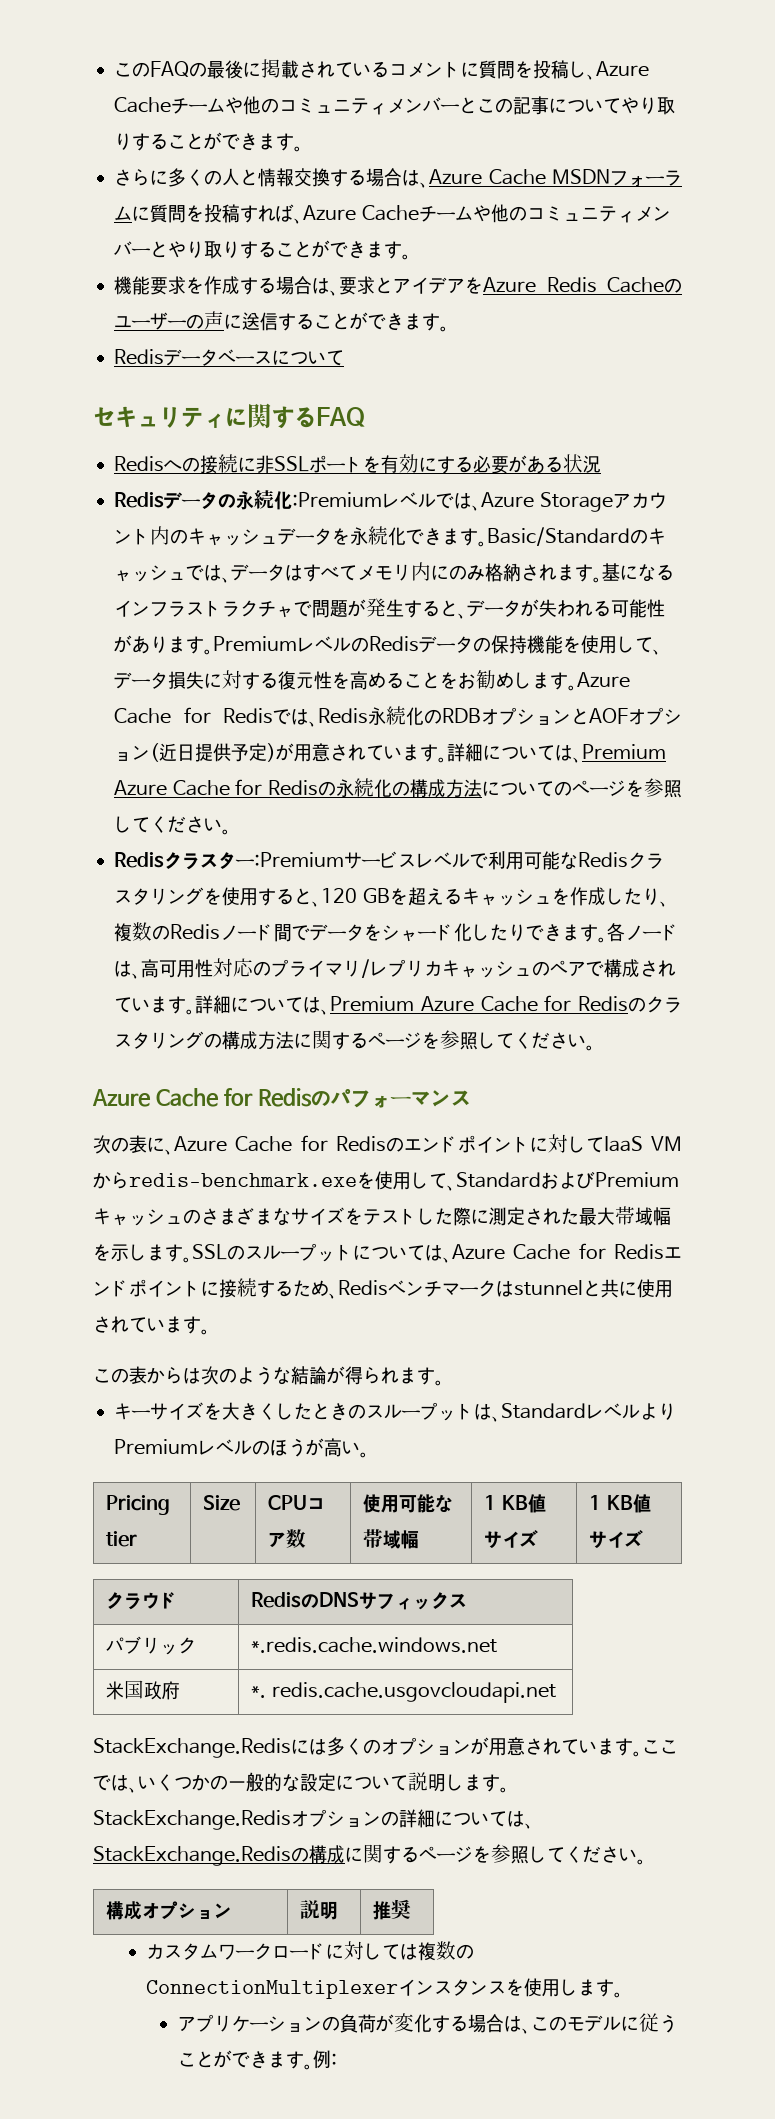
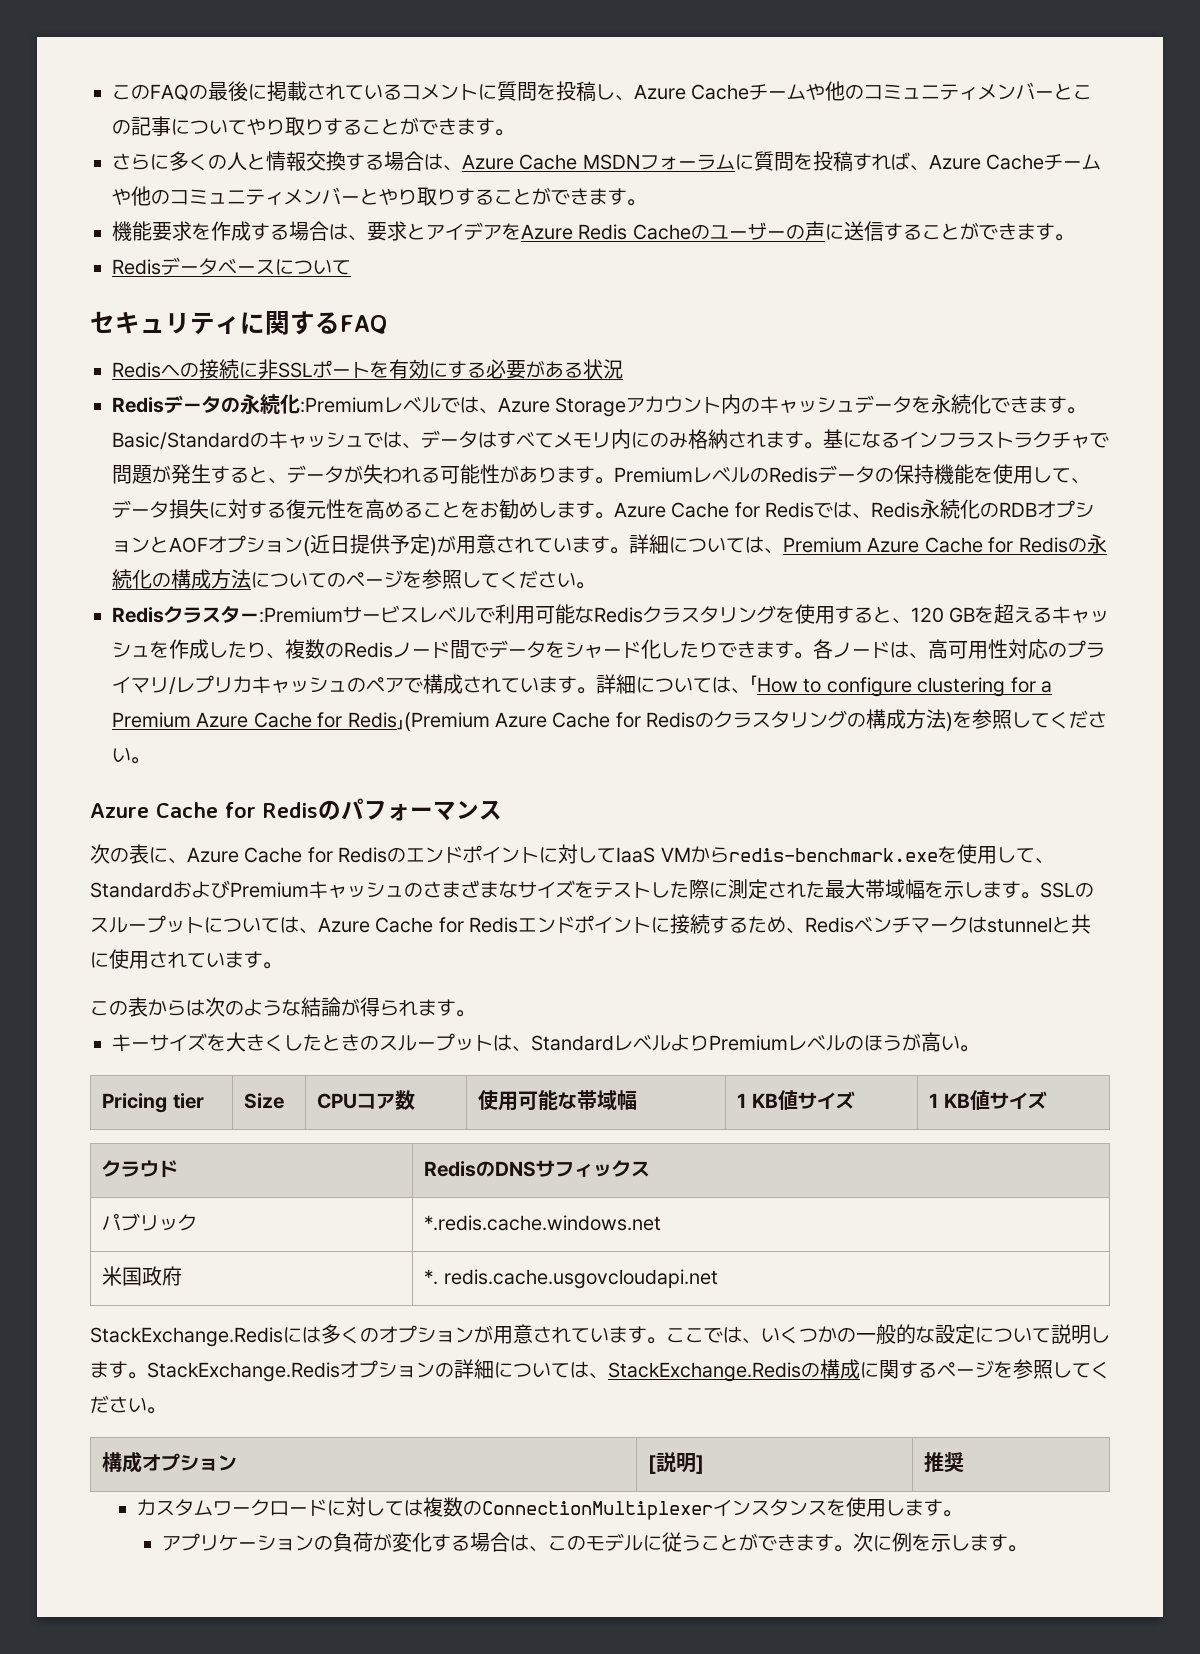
[330,995,628,1012] Premium Azure Cache for Redis -> [750,675,1052,697] [112,712,696,731] 「How to configure clustering for a Premium Azure Cache for Redis」(Premium Azure Cache for Redis
[294,1030,423,1050] に関するページ -> [946,712,954,731] )
[300,1900,339,1920] 説明 -> [648,1452,705,1474] [説明]
[312,2050,337,2069] 例: -> [852,1532,1027,1552] 次に例を示します。

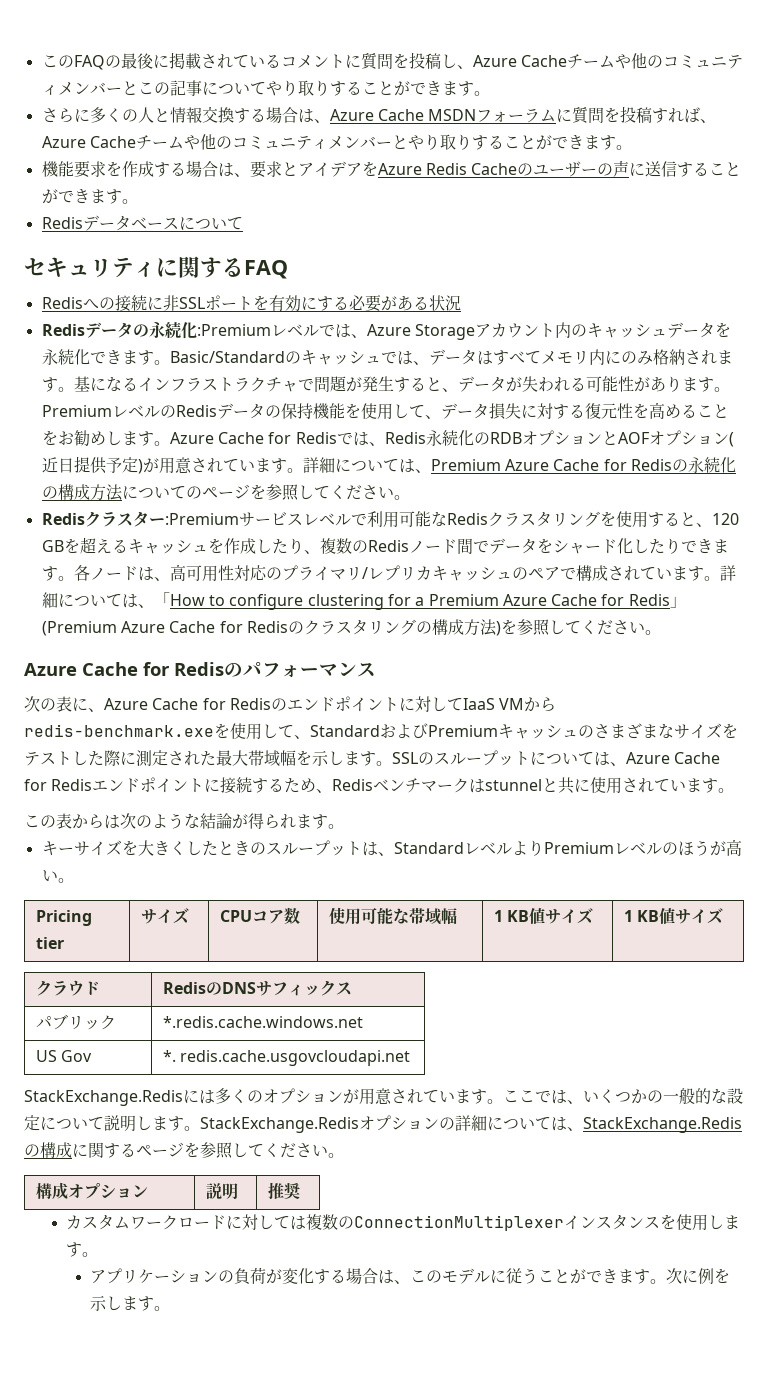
[244,1093,285,1109] Size -> [140,908,189,924] サイズ
[102,1266,183,1286] 米国政府 -> [35,1050,93,1062] US Gov
[648,1452,705,1474] [説明] -> [205,1183,238,1199] 説明

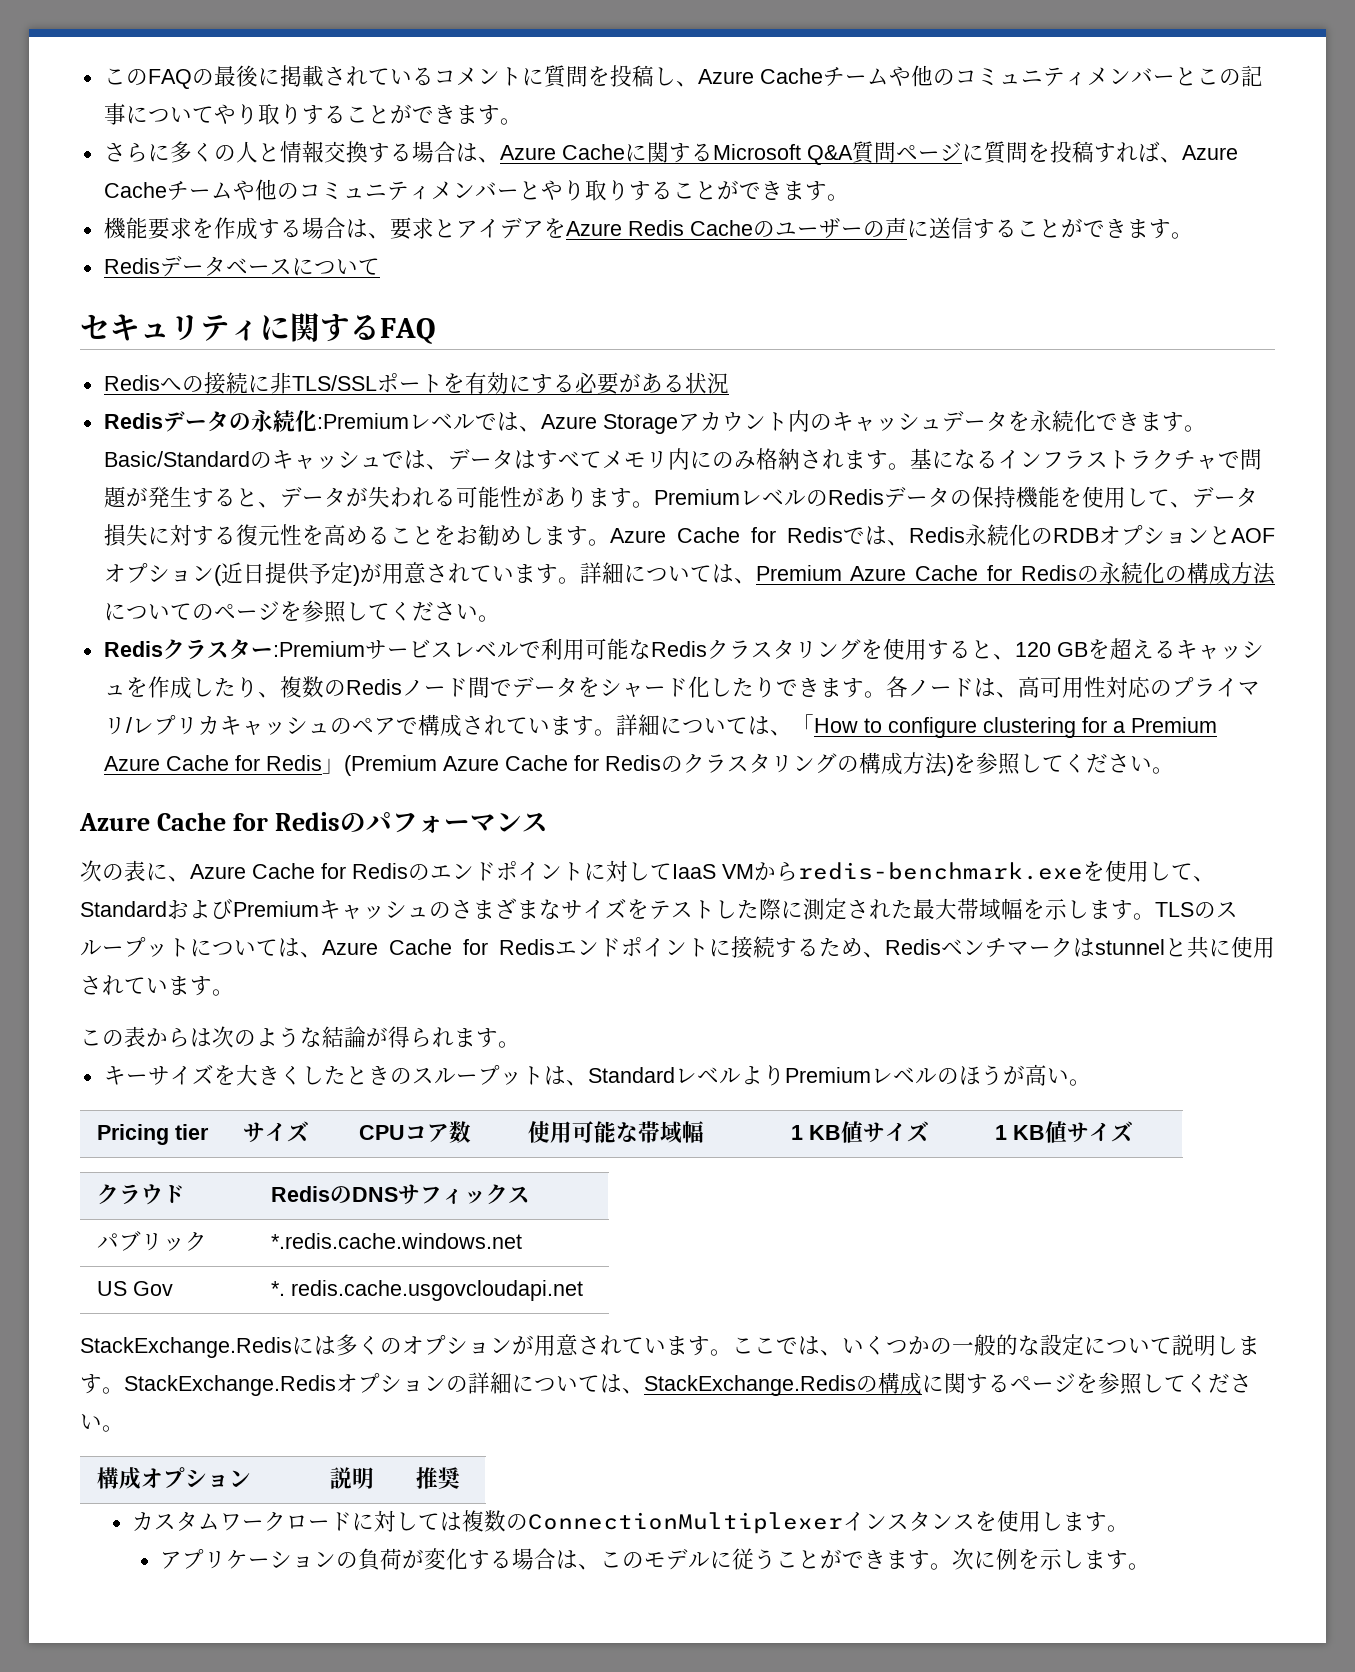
[428,109,557,123] MSDNフォーラム -> [624,141,962,165] に関するMicrosoft Q&A質問ページ
[178,297,205,309] SSL -> [291,375,377,391] TLS/SSL
[392,752,418,764] SSL -> [1155,902,1194,917] TLS

